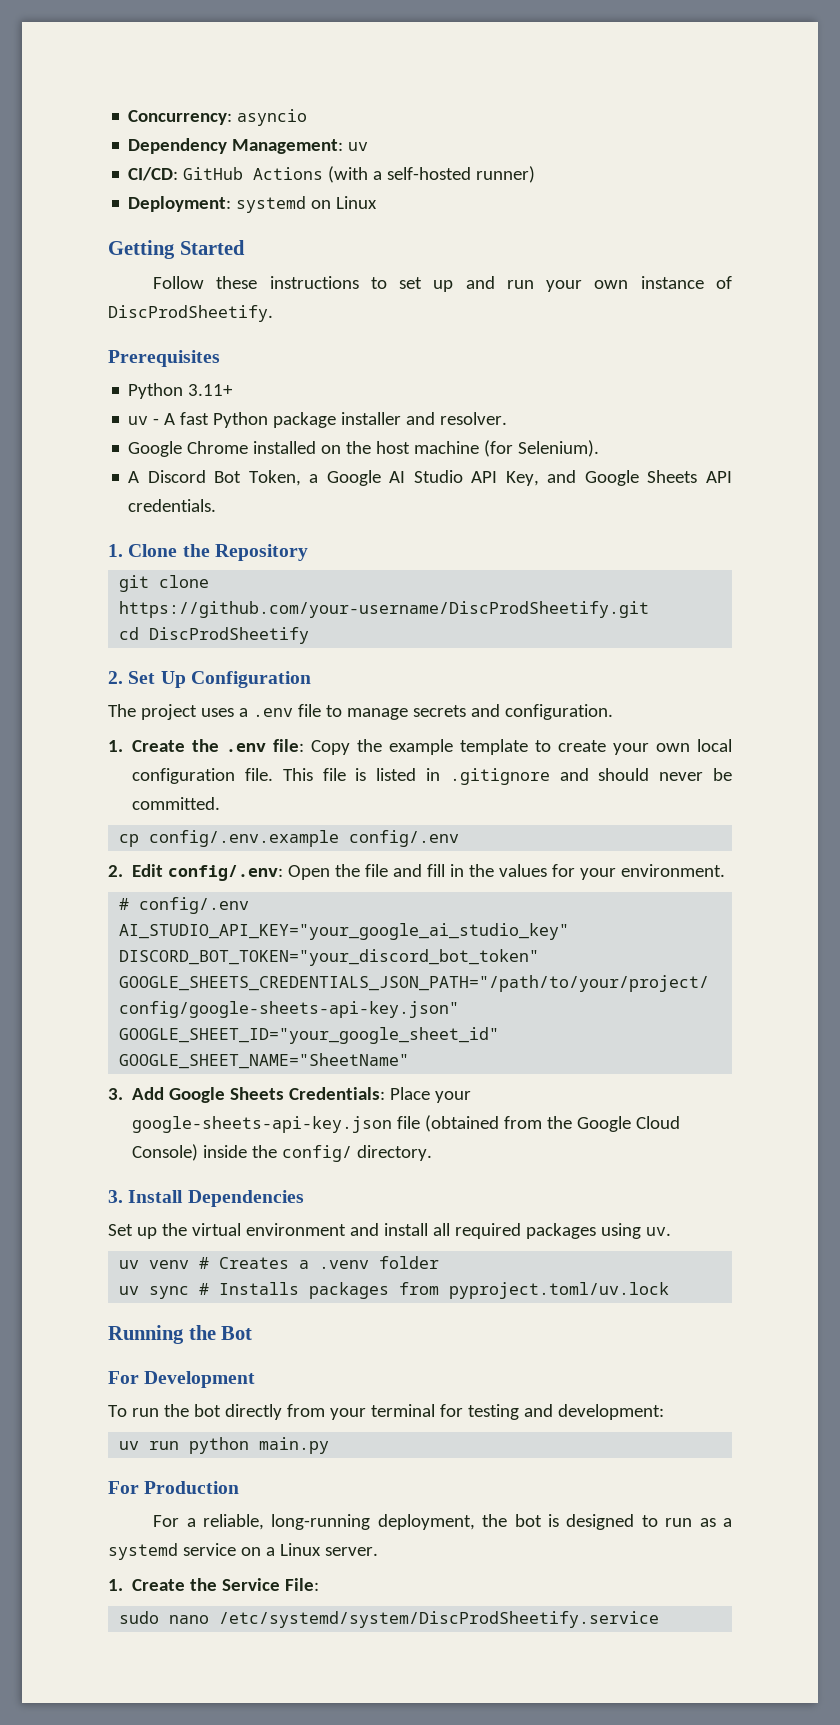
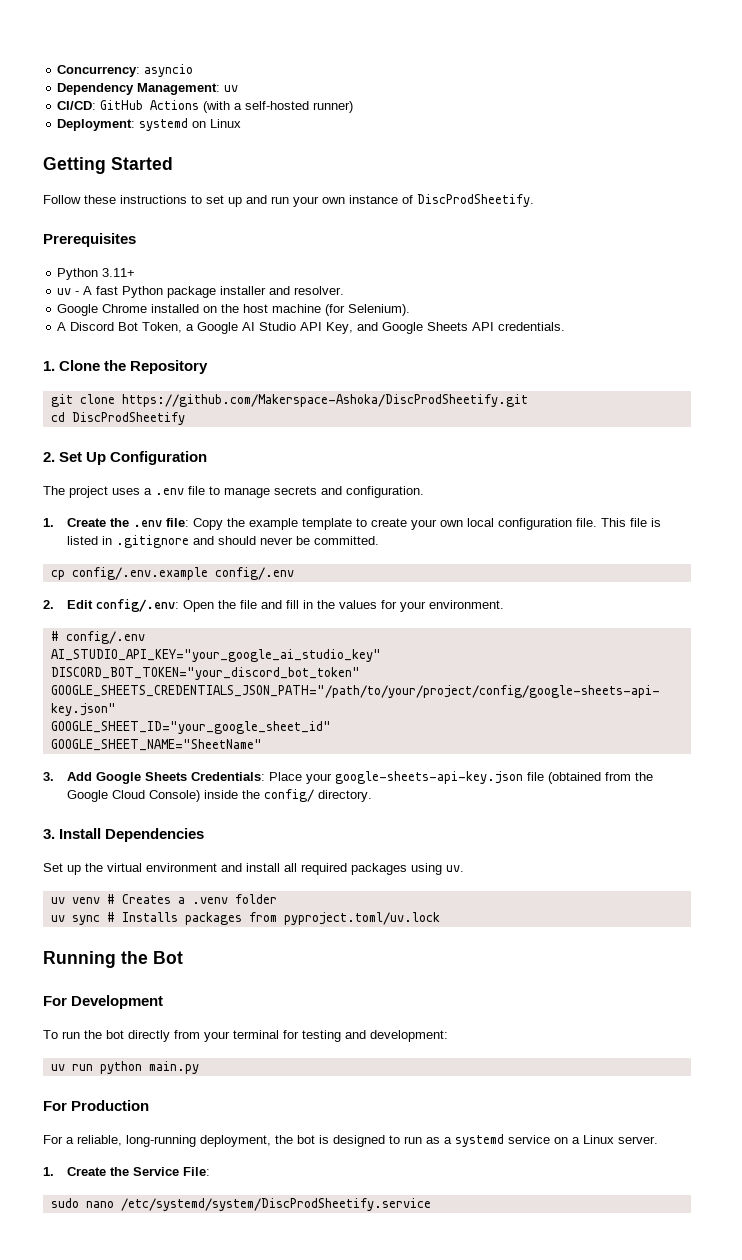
[119,601,650,618] https://github.com/your-username/DiscProdSheetify.git -> [121,394,528,407] https://github.com/Makerspace-Ashoka/DiscProdSheetify.git

